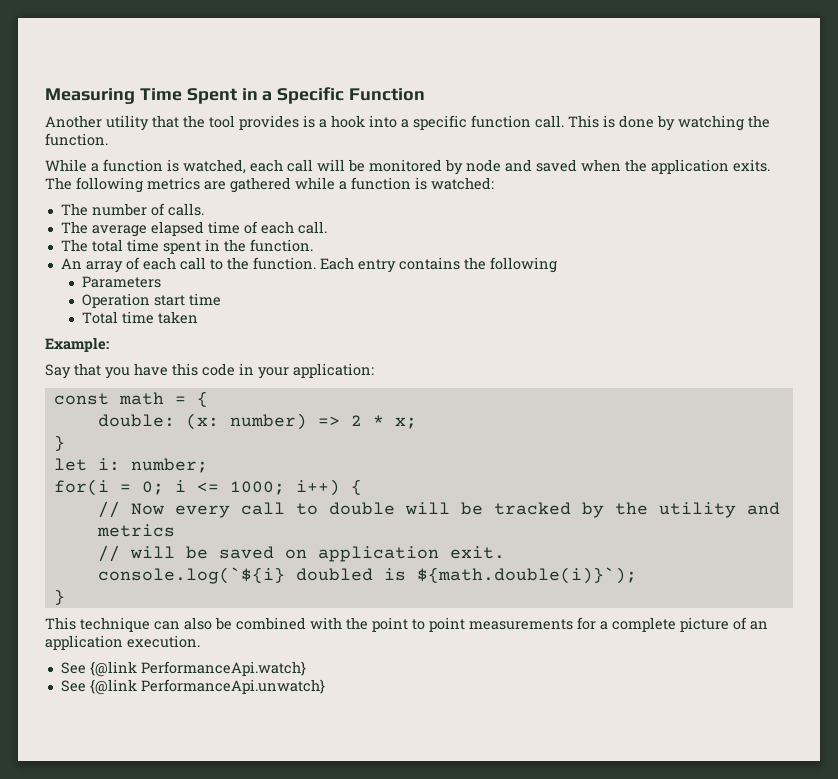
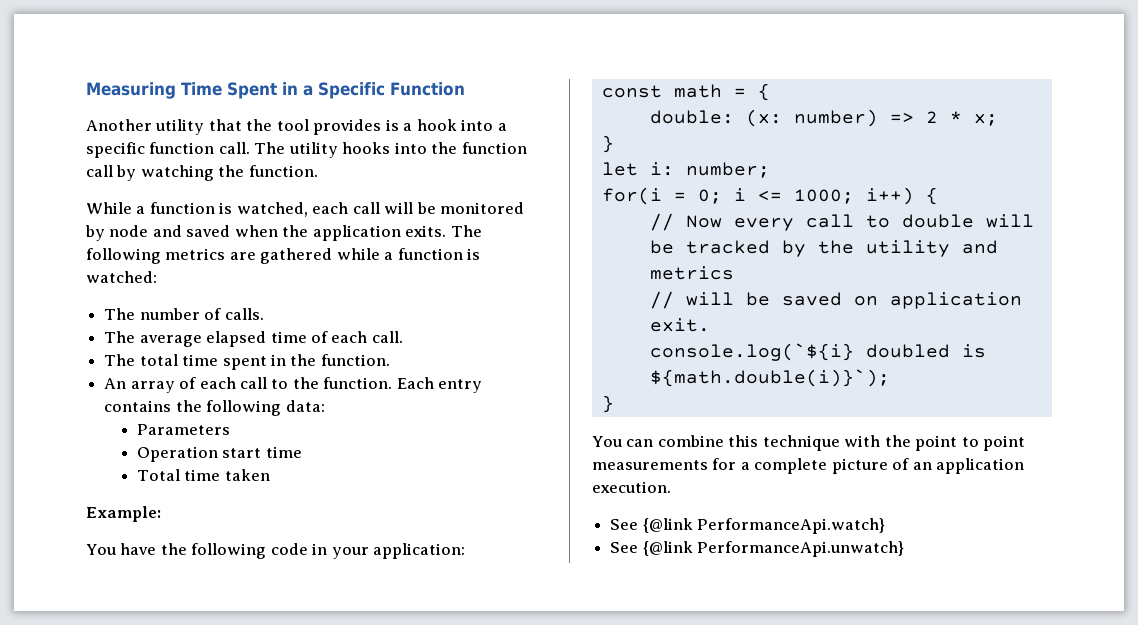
[568,115,654,128] This is done -> [254,142,527,158] [86,165,113,177] The utility hooks into the function call
(557, 265) none -> [285,400,325,412] data:
[45,363,198,379] Say that you have this -> [86,543,267,559] You have the following
[45,617,306,632] This technique can also be combined -> [592,435,840,451] You can combine this technique

